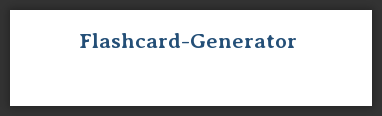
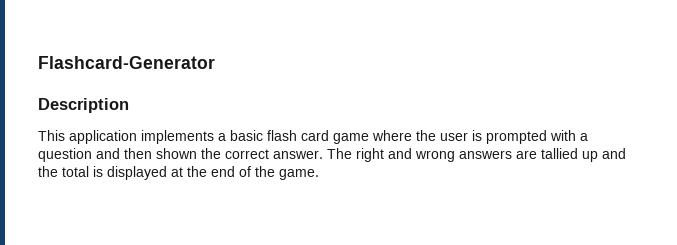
(297, 40) none -> [38,98,129,113] [38,130,588,144] [38,148,626,162] [38,166,319,180] // Description // This application implements a basic flash card game where the user is prompted with a question and then shown the correct answer. The right and wrong answers are tallied up and the total is displayed at the end of the game.

